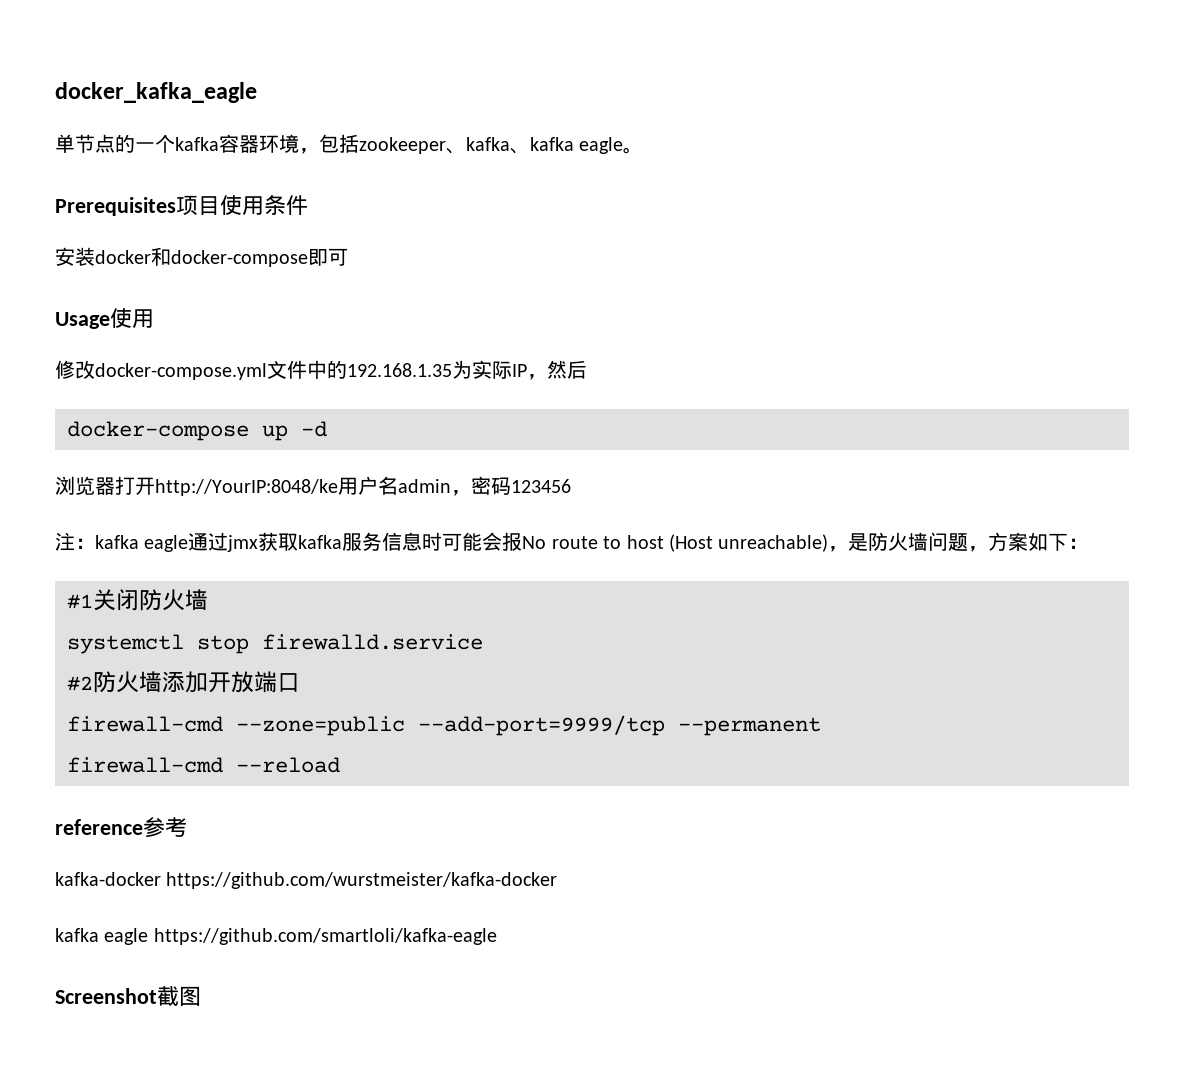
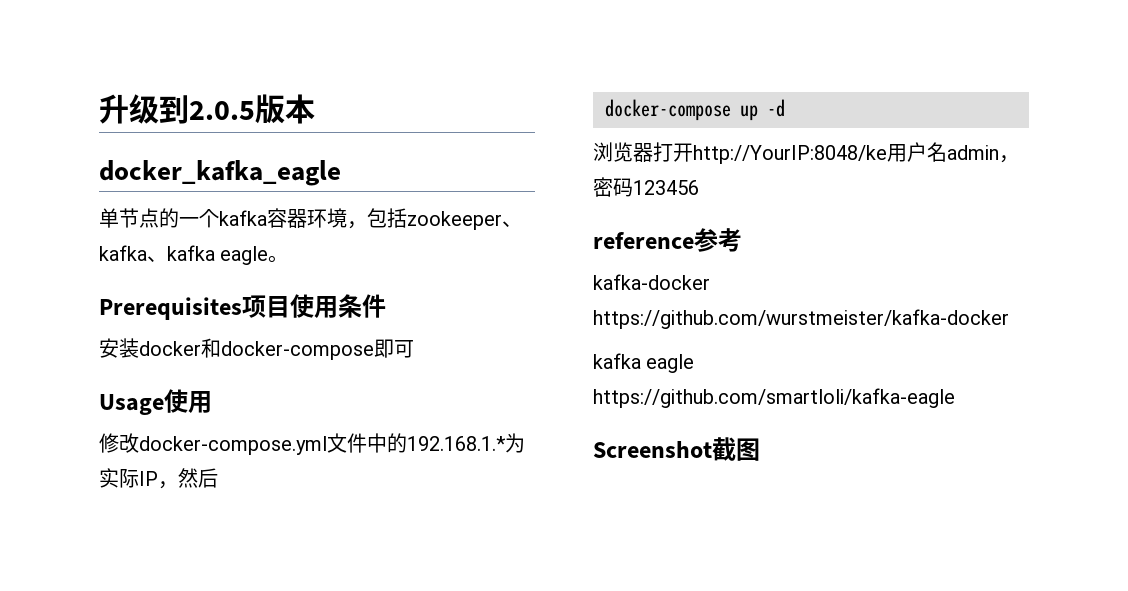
(55, 92) none -> [99,94,315,124] 升级到2.0.5版本 //
[347,363,452,377] 192.168.1.35 -> [407,436,506,451] 192.168.1.*
[55,532,1089,552] [67,589,208,611] [67,634,483,654] [67,671,300,693] [67,715,821,736] [67,757,340,773] // 注：kafka eagle通过jmx获取kafka服务信息时可能会报No route to host (Host unreachable)，是防火墙问题，方案如下： // #1关闭防火墙 // systemctl stop firewalld.service // #2防火墙添加开放端口 // firewall-cmd --zone=public --add-port=9999/tcp --permanent // firewall-cmd --reload -> (699, 187) none

